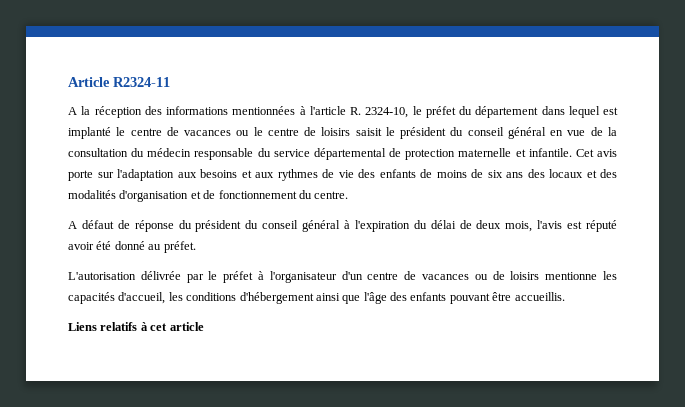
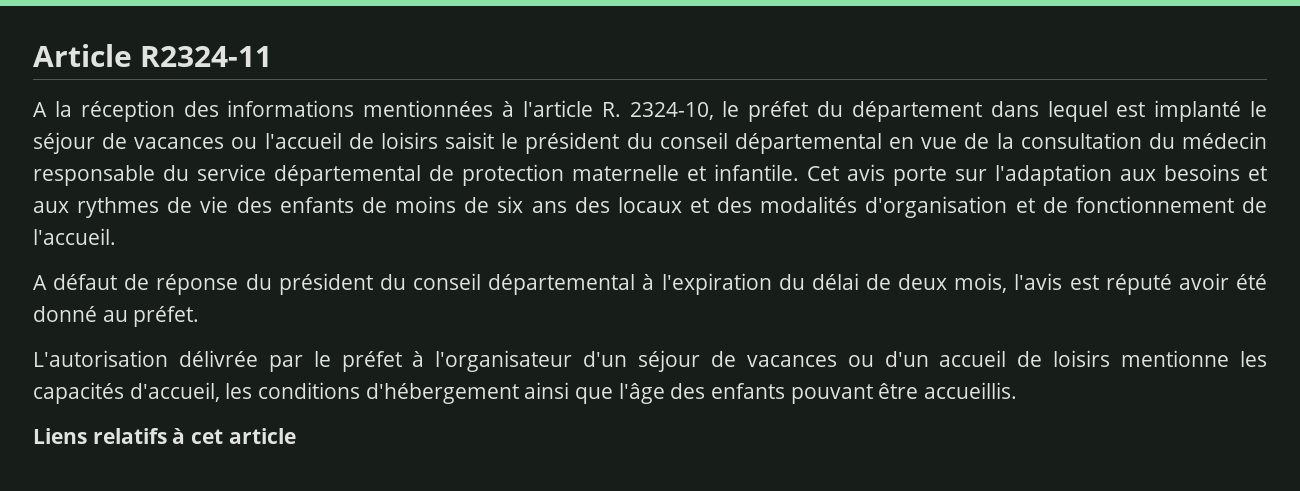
[130,127,299,136] centre de vacances ou le centre -> [33,132,342,154] séjour de vacances ou l'accueil
[507,127,546,139] général -> [734,133,882,154] départemental
[298,190,349,199] du centre. -> [1242,197,1267,213] [33,228,116,245] de l'accueil.
[302,220,341,232] général -> [488,274,636,295] départemental
[367,271,488,280] centre de vacances ou -> [638,350,1007,372] séjour de vacances ou d'un accueil

